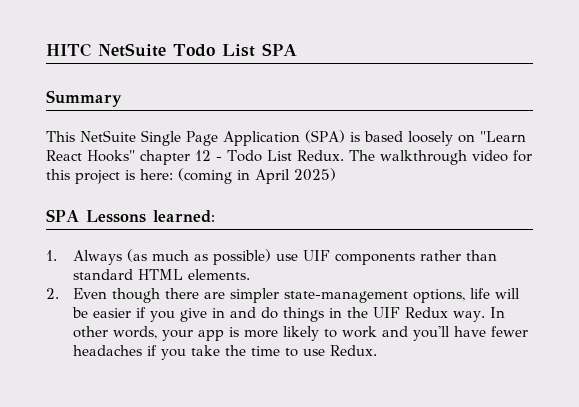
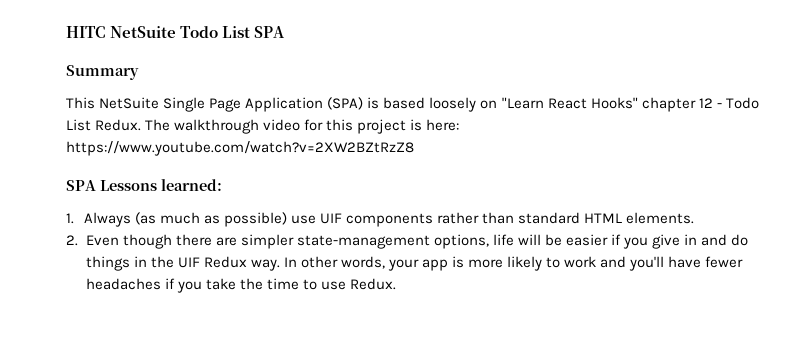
[178,168,336,184] (coming in April 2025) -> [66,141,414,156] https://www.youtube.com/watch?v=2XW2BZtRzZ8

